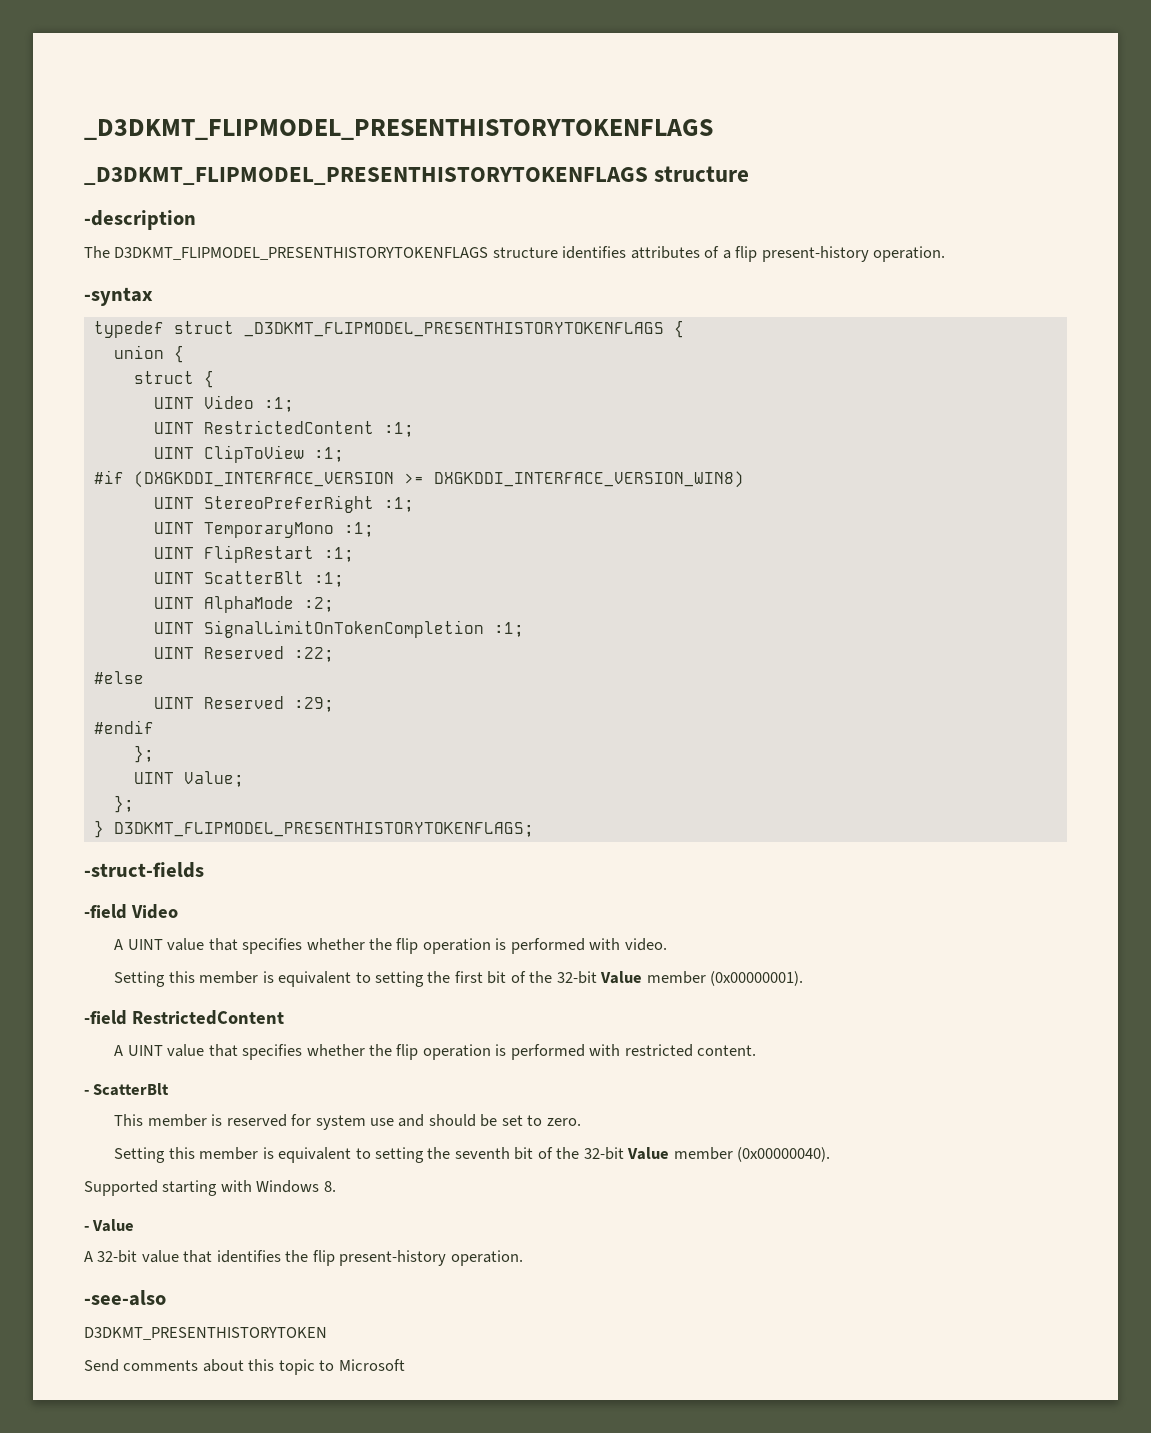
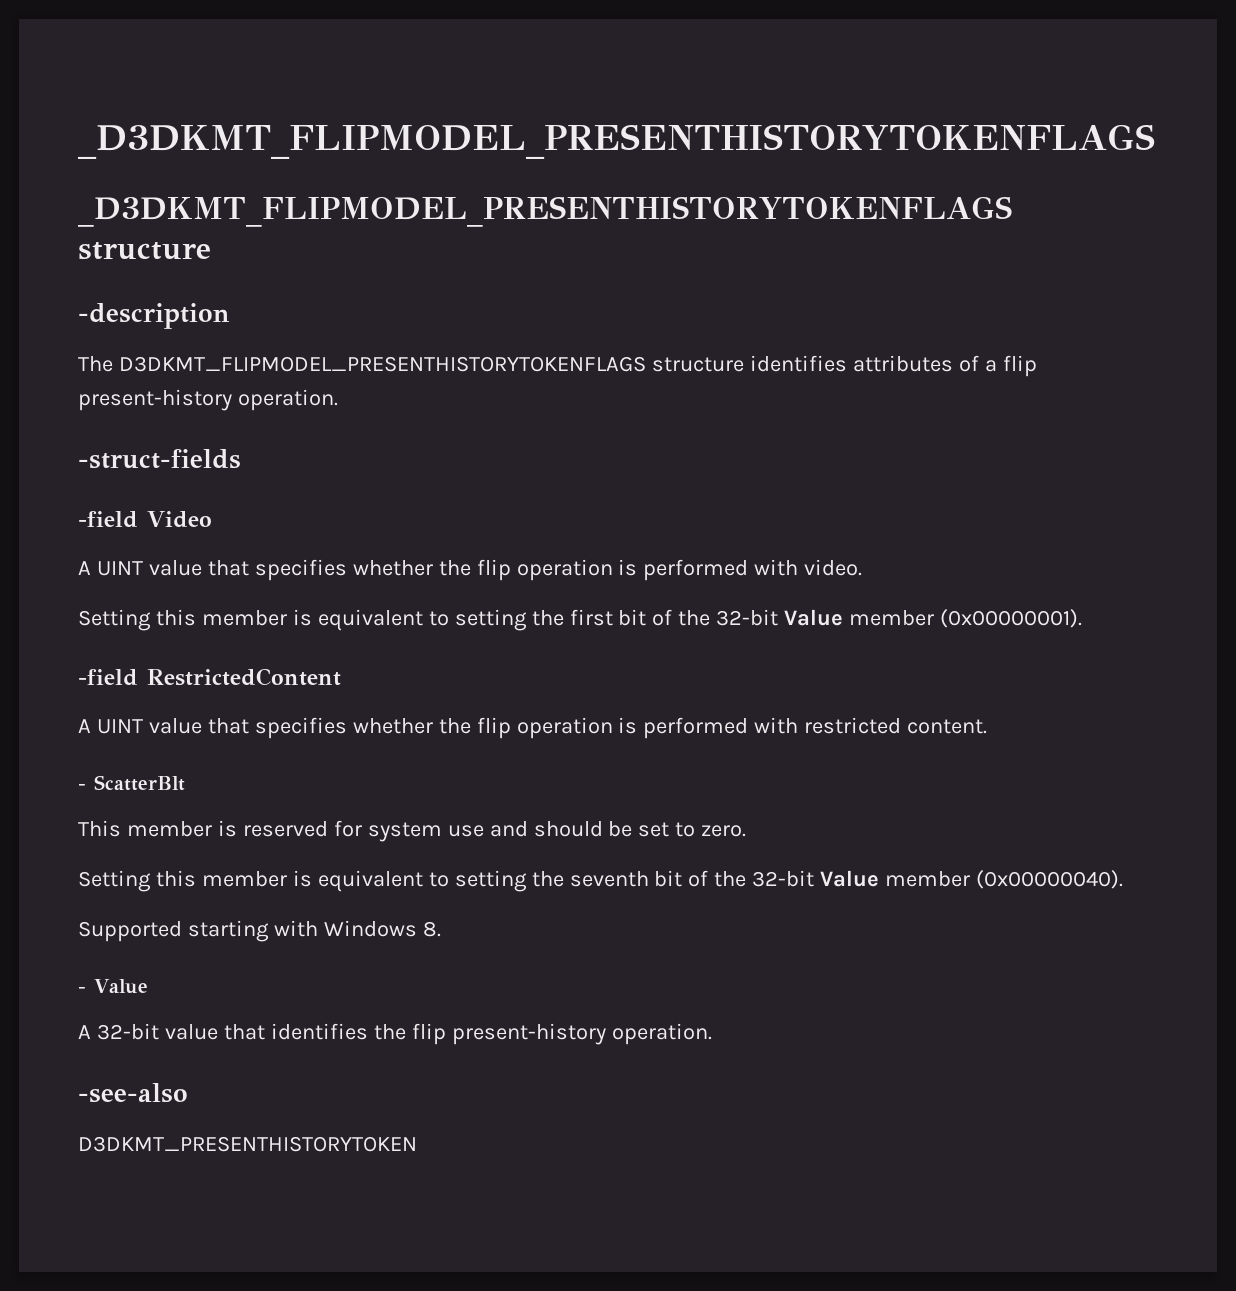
[84,287,153,306] [93,320,684,338] [113,345,184,363] [133,370,214,388] [153,395,294,412] [153,420,414,437] [153,445,344,463] [93,470,744,488] [153,495,414,513] [153,522,374,538] [153,545,354,563] [153,571,344,587] [153,596,334,613] [153,620,524,638] [153,646,334,662] [93,671,144,684] [153,696,334,712] [93,720,154,734] [133,745,154,763] [133,771,244,787] [113,795,134,813] [93,820,534,838] // -syntax // typedef struct _D3DKMT_FLIPMODEL_PRESENTHISTORYTOKENFLAGS { // union { // struct { // UINT Video :1; // UINT RestrictedContent :1; // UINT ClipToView :1; // #if (DXGKDDI_INTERFACE_VERSION >= DXGKDDI_INTERFACE_VERSION_WIN8) // UINT StereoPreferRight :1; // UINT TemporaryMono :1; // UINT FlipRestart :1; // UINT ScatterBlt :1; // UINT AlphaMode :2; // UINT SignalLimitOnTokenCompletion :1; // UINT Reserved :22; // #else // UINT Reserved :29; // #endif // }; // UINT Value; // }; // } D3DKMT_FLIPMODEL_PRESENTHISTORYTOKENFLAGS; -> (338, 400) none
[84,1359,405,1375] // Send comments about this topic to Microsoft -> (417, 1144) none

